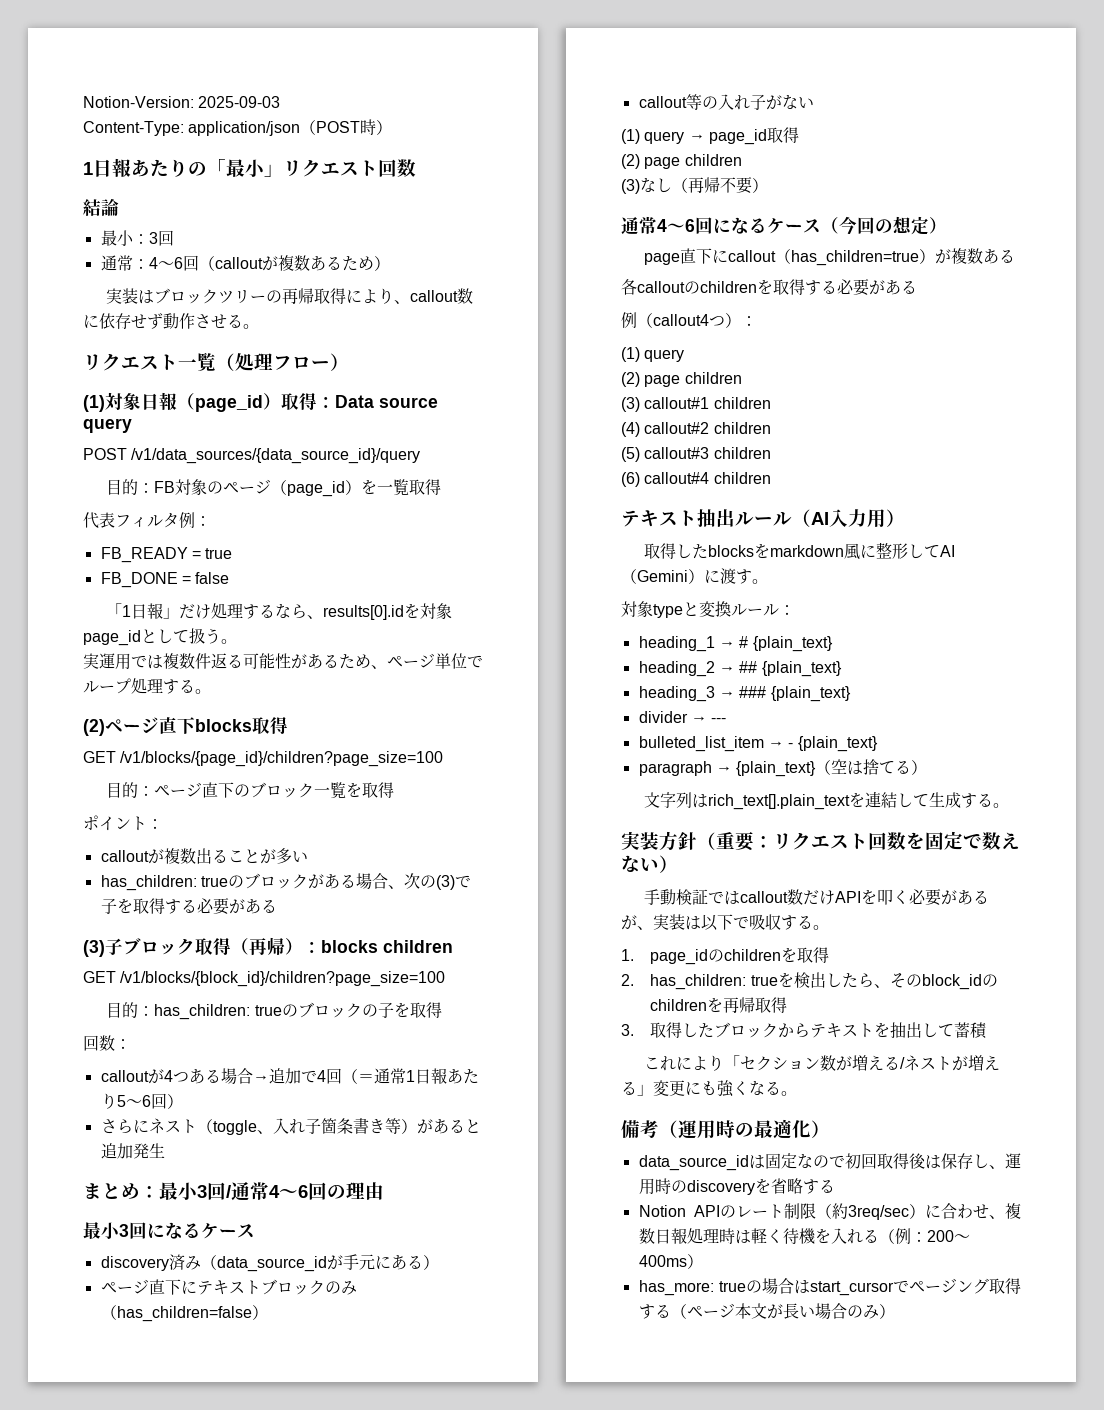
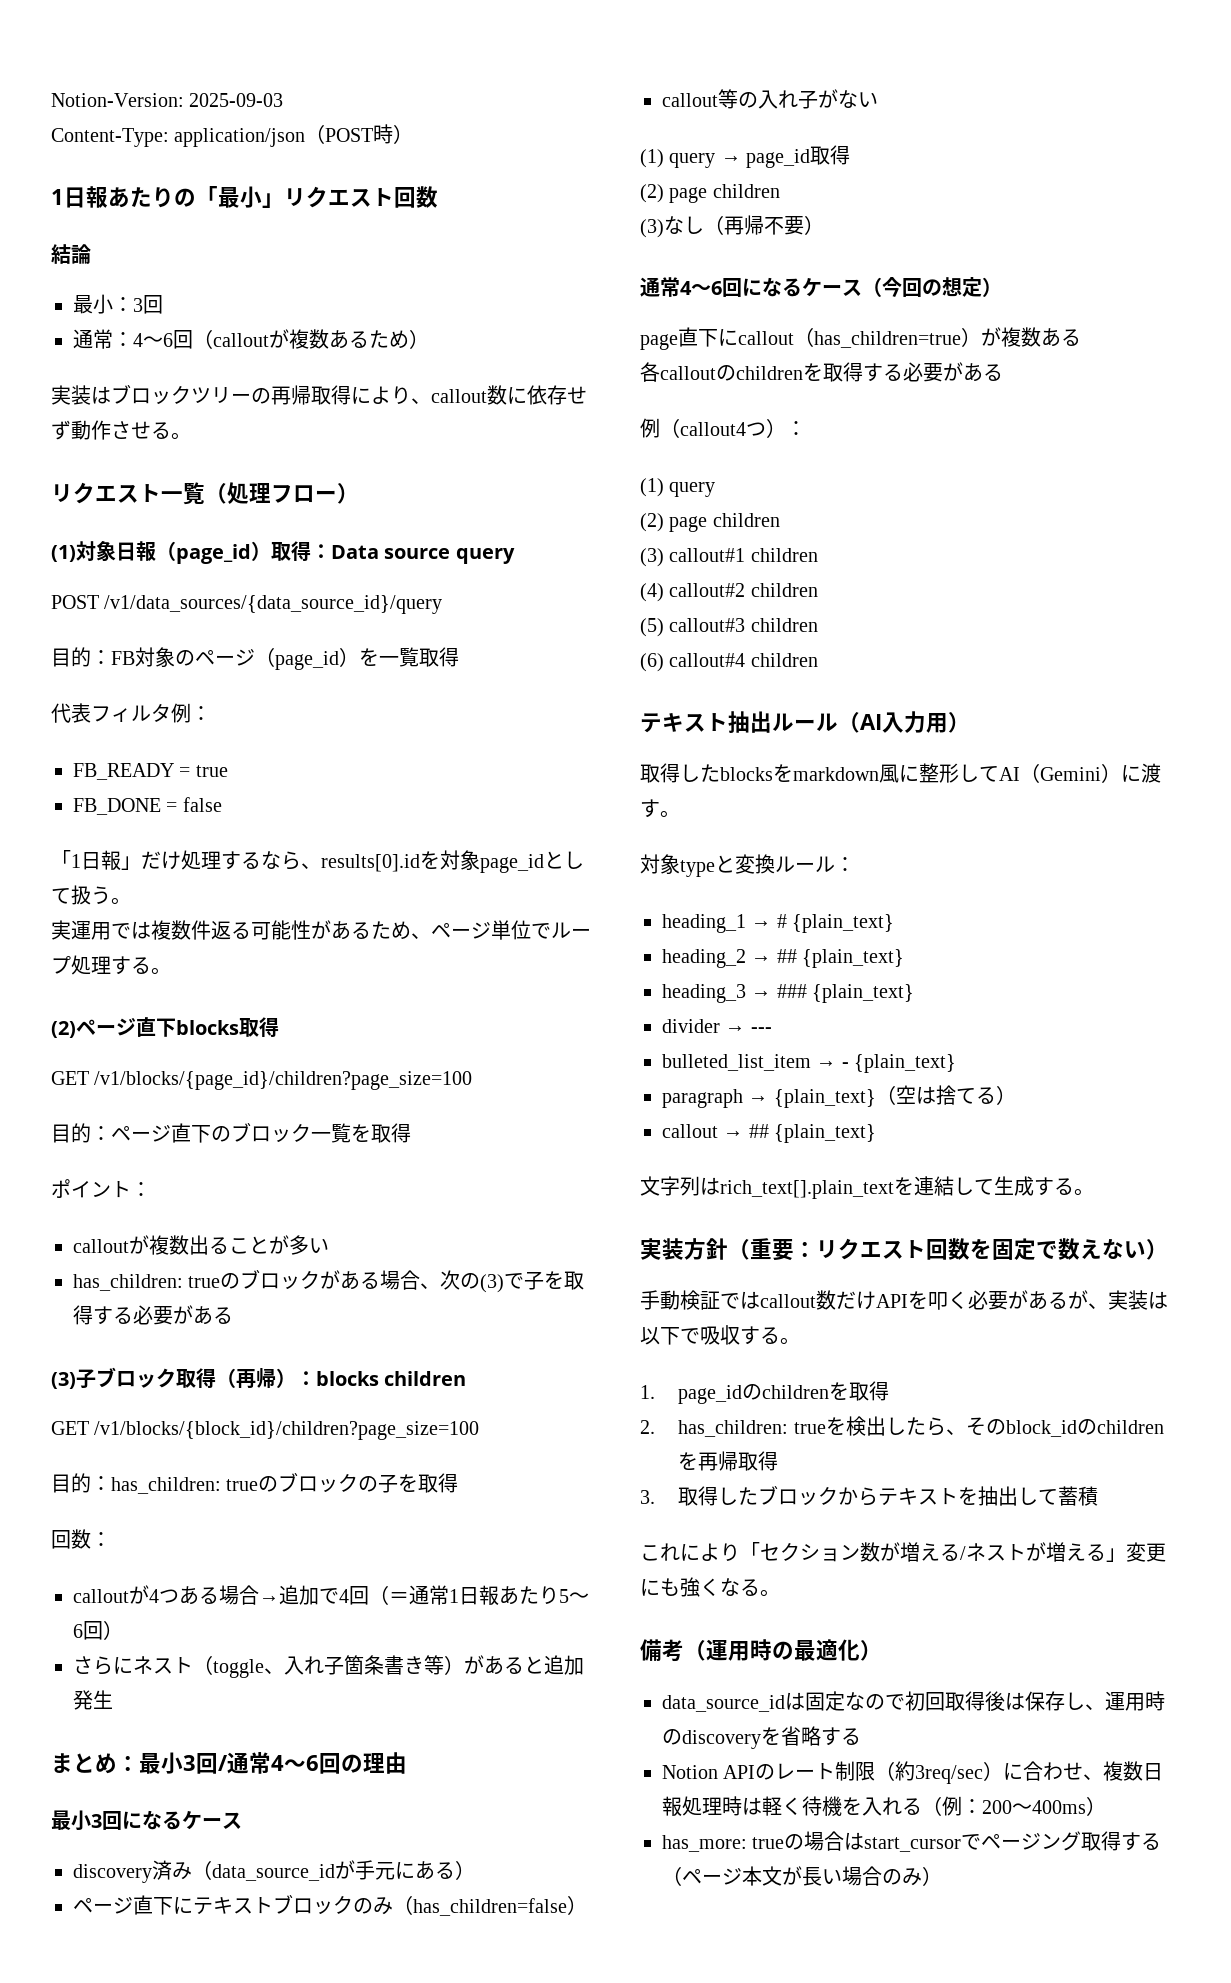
(928, 767) none -> [662,1124,877,1143] // callout → ## {plain_text}

